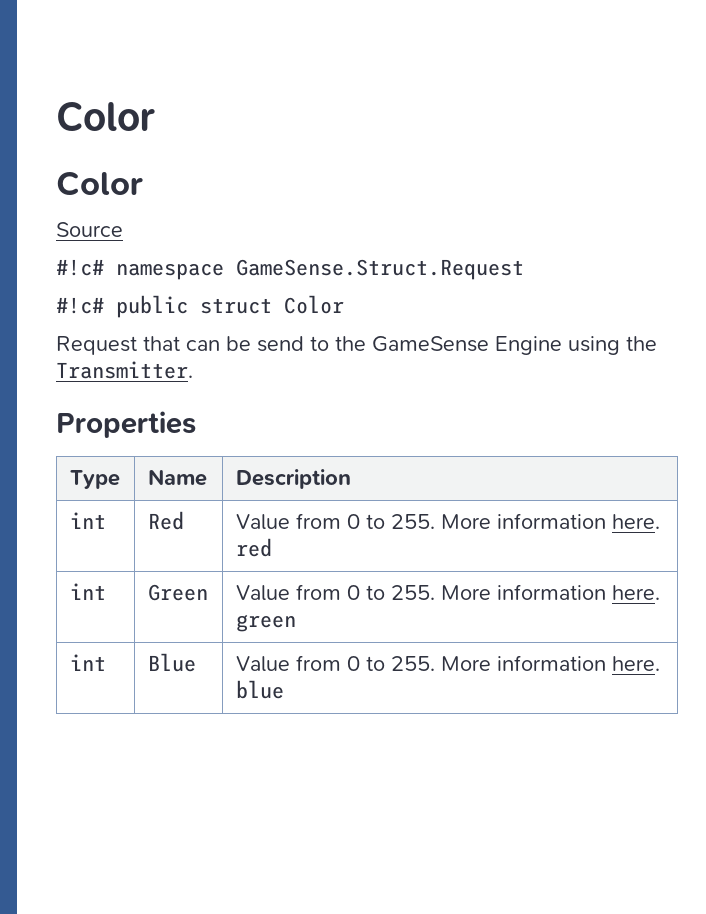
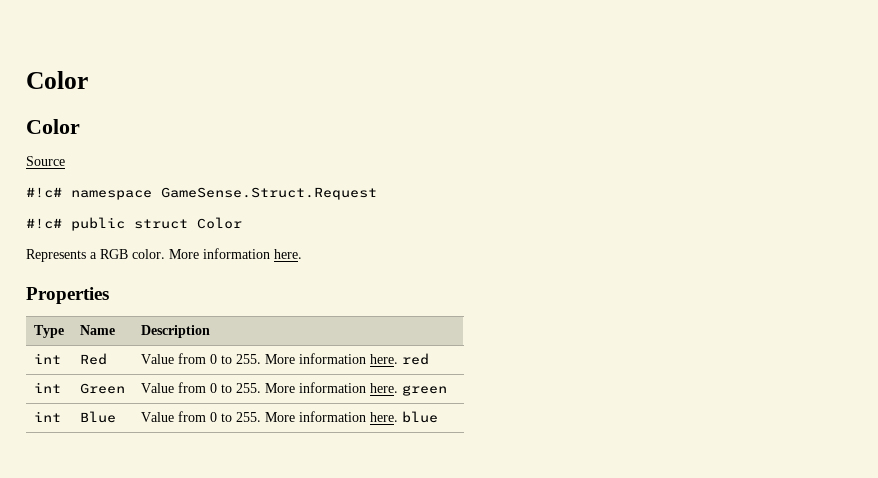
[56,336,657,355] [56,361,193,379] Request that can be send to the GameSense Engine using the Transmitter. -> [26,248,302,262] Represents a RGB color. More information here.

